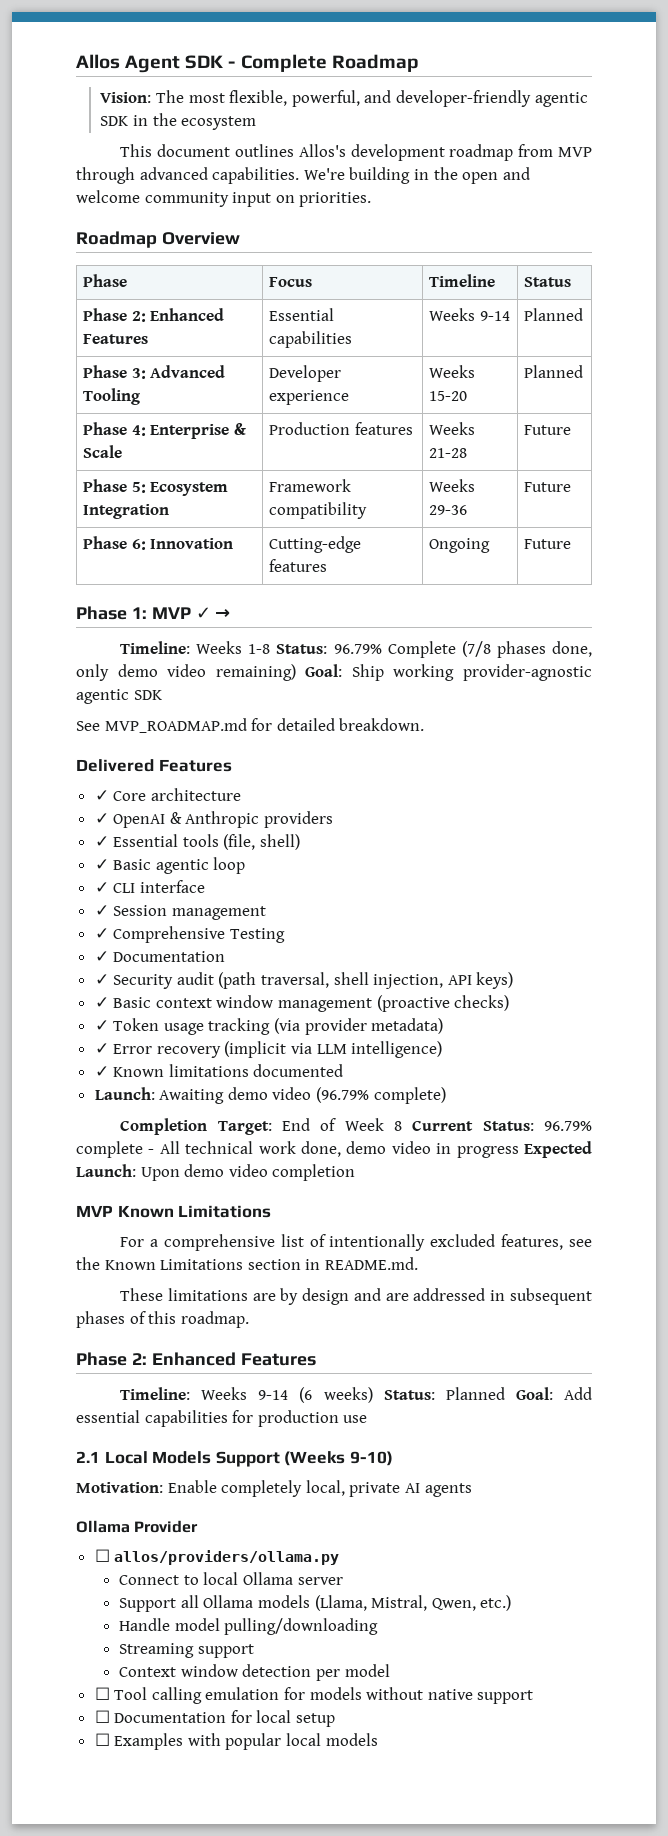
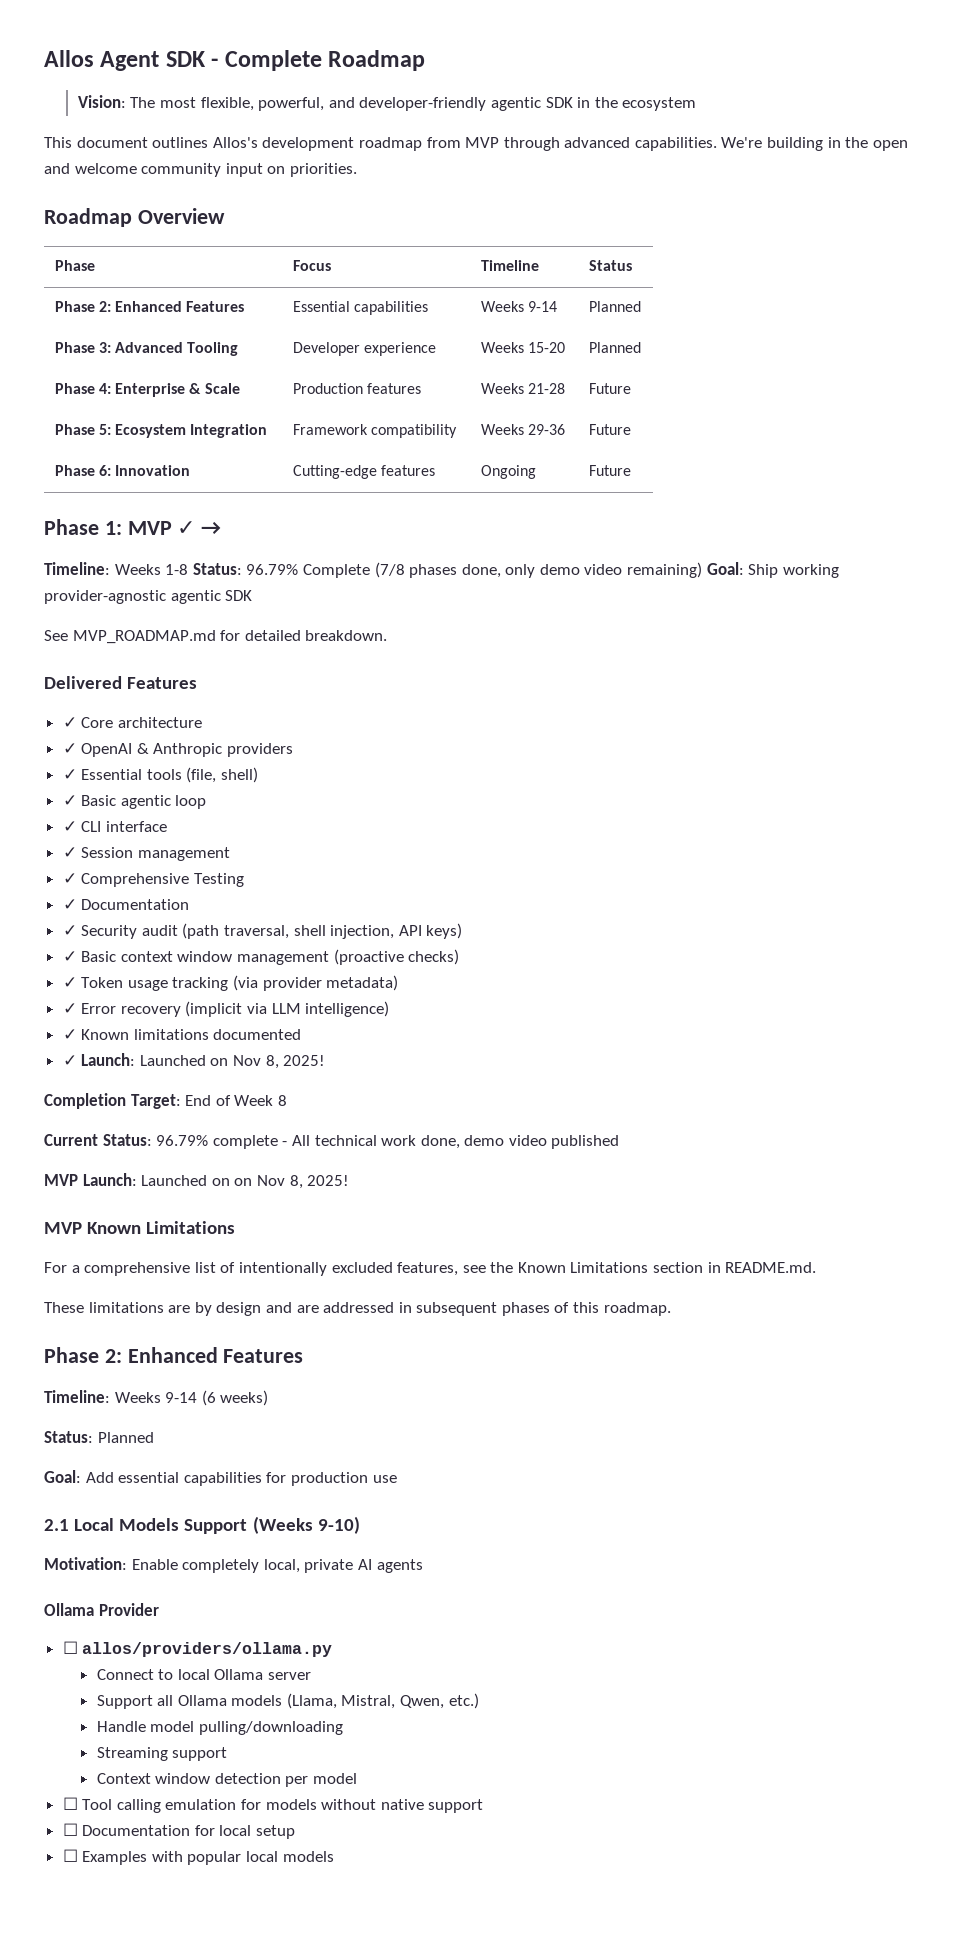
[94,1087,446,1104] Launch: Awaiting demo video (96.79% complete) -> [62,1053,326,1069] ✓ Launch: Launched on Nov 8, 2025!
(402, 1126) none -> (287, 1100) //
[436,1141,592,1158] [76,1164,356,1181] in progress Expected Launch: Upon demo video completion -> [551,1135,620,1149] [44,1173,350,1189] published // MVP Launch: Launched on on Nov 8, 2025!
(373, 1395) none -> (269, 1398) //
(505, 1393) none -> (154, 1437) //

